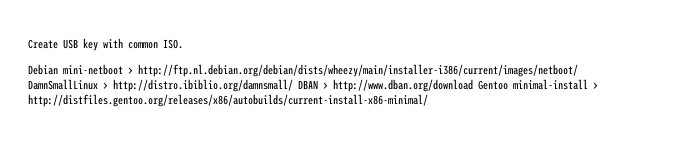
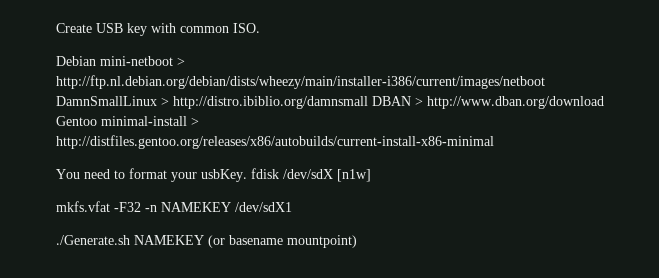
[138,64,578,77] http://ftp.nl.debian.org/debian/dists/wheezy/main/installer-i386/current/images/netboot/ -> [56,75,545,89] http://ftp.nl.debian.org/debian/dists/wheezy/main/installer-i386/current/images/netboot
[113,79,293,92] http://distro.ibiblio.org/damnsmall/ -> [173,96,368,109] http://distro.ibiblio.org/damnsmall
[28,94,428,107] http://distfiles.gentoo.org/releases/x86/autobuilds/current-install-x86-minimal/ -> [56,135,494,149] [56,168,371,182] [56,201,292,212] [56,235,357,248] http://distfiles.gentoo.org/releases/x86/autobuilds/current-install-x86-minimal // You need to format your usbKey. fdisk /dev/sdX [n1w] // mkfs.vfat -F32 -n NAMEKEY /dev/sdX1 // ./Generate.sh NAMEKEY (or basename mountpoint)

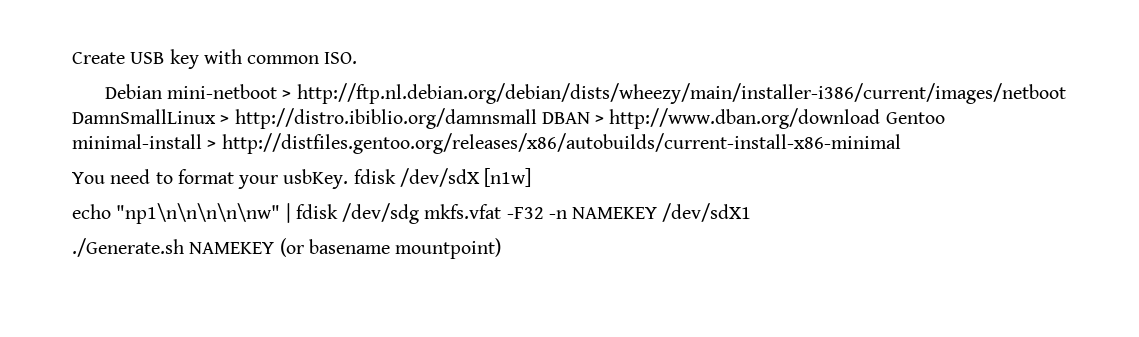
(371, 175) none -> [72,203,420,224] echo "np1\n\n\n\n\nw" | fdisk /dev/sdg

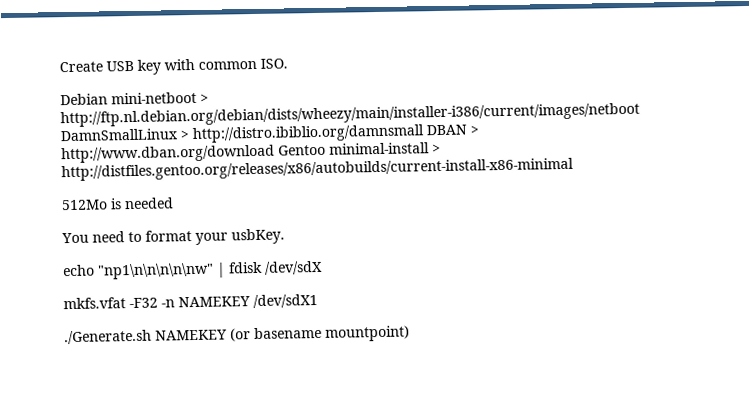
(901, 143) none -> [61,197,174,211] // 512Mo is needed
[353,168,532,187] fdisk /dev/sdX [n1w] -> (285, 236) none
[342,203,420,224] /dev/sdg -> [265,260,323,275] /dev/sdX //

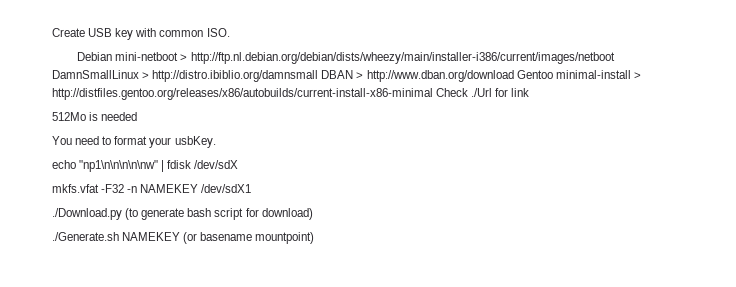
(574, 169) none -> [436,88,530,97] Check ./Url for link
(318, 301) none -> [52,208,313,220] // ./Download.py (to generate bash script for download)

